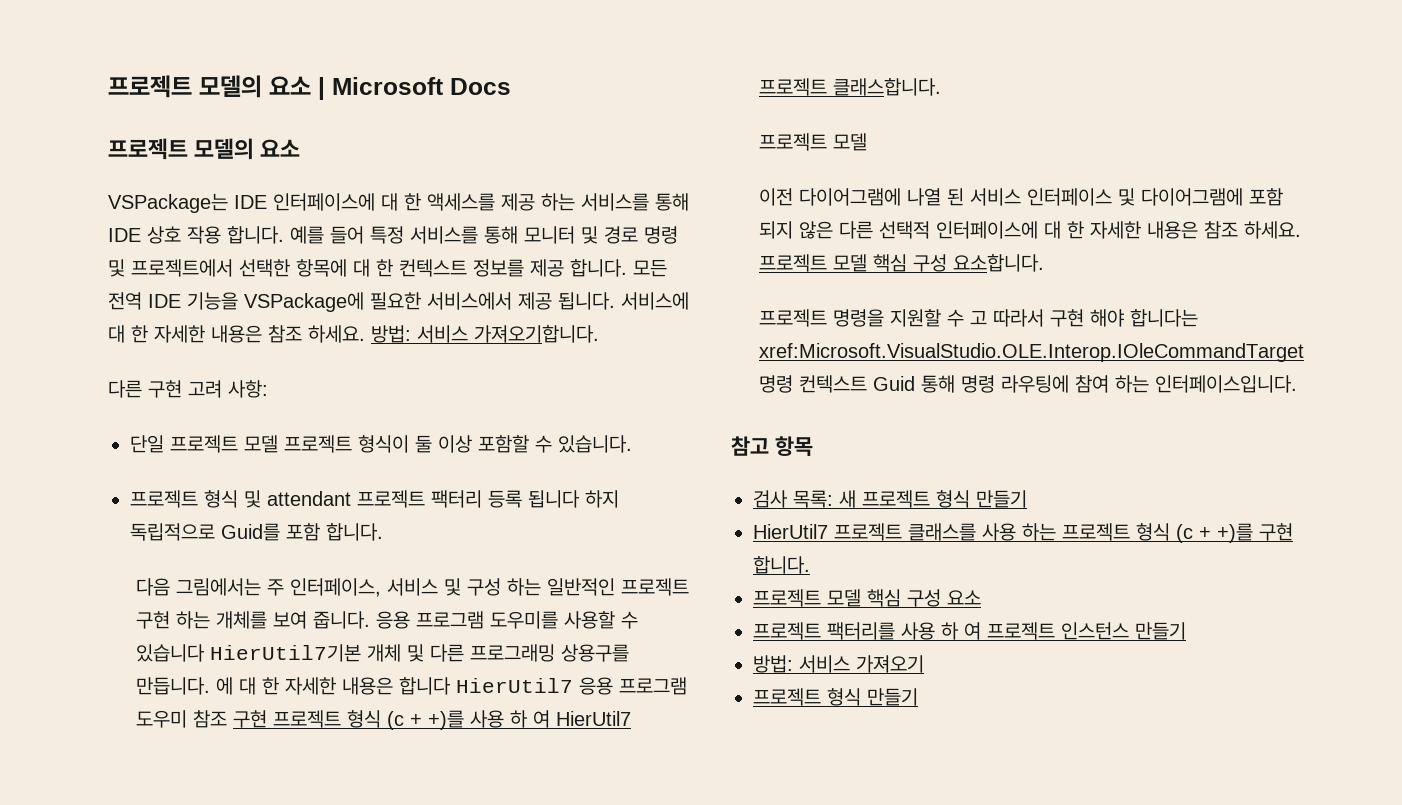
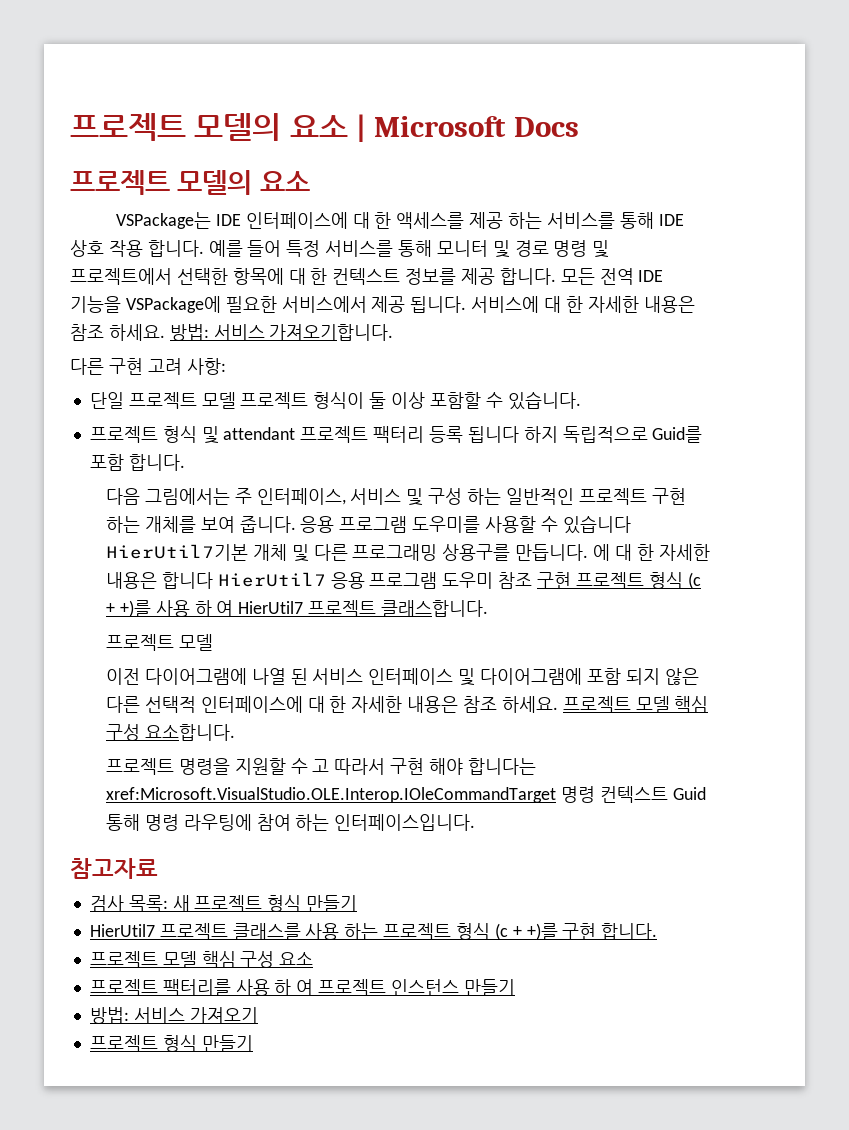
[731,436,813,456] 참고 항목 -> [70,858,158,879] 참고자료

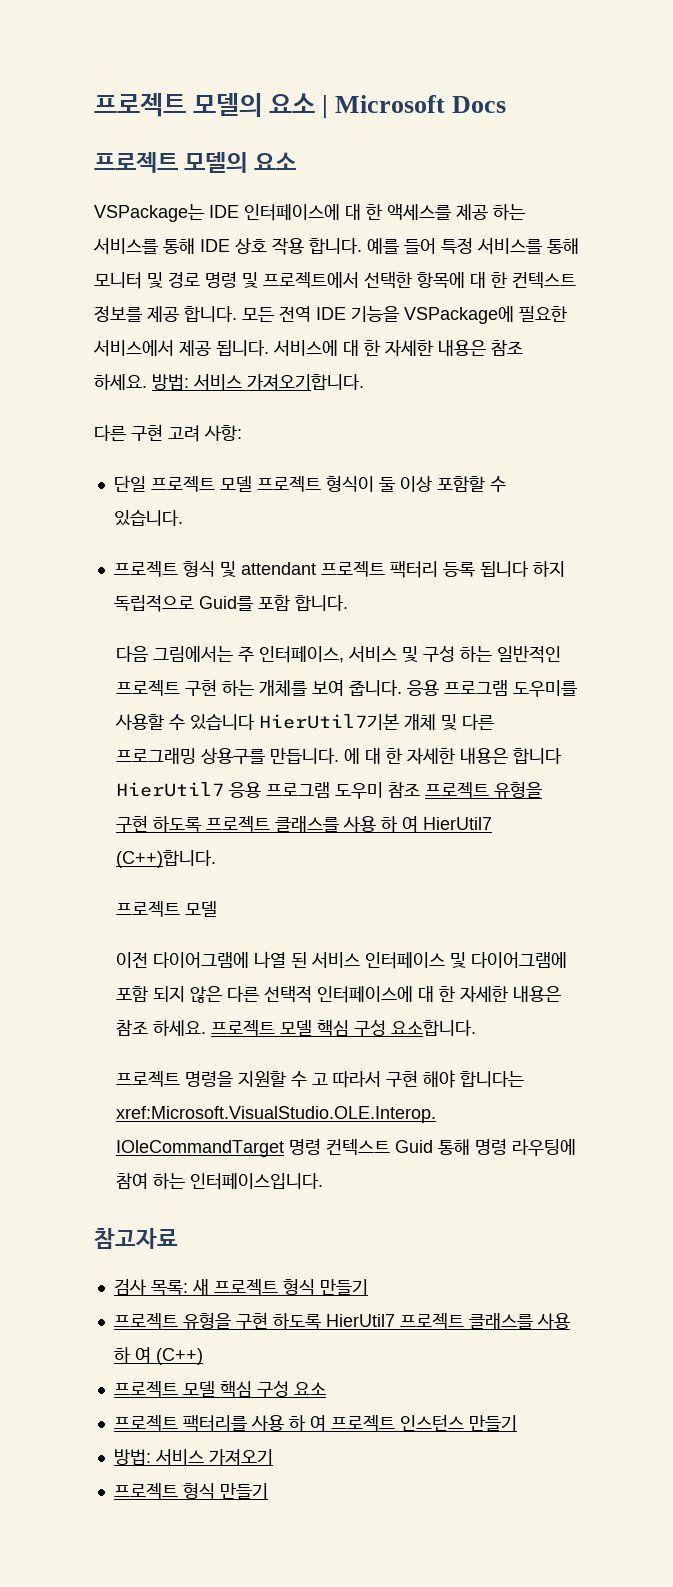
[537,572,701,589] [105,600,151,617] 구현 프로젝트 형식 (c + +)를 -> [425,782,543,798] [116,815,340,832] 프로젝트 유형을 구현 하도록 프로젝트 클래스를
[308,600,489,617] 프로젝트 클래스합니다. -> [116,850,217,868] (C++)합니다.
[89,923,658,940] HierUtil7 프로젝트 클래스를 사용 하는 프로젝트 형식 (c + +)를 구현 합니다. -> [113,1312,570,1329] [113,1347,203,1365] 프로젝트 유형을 구현 하도록 HierUtil7 프로젝트 클래스를 사용 하 여 (C++)

